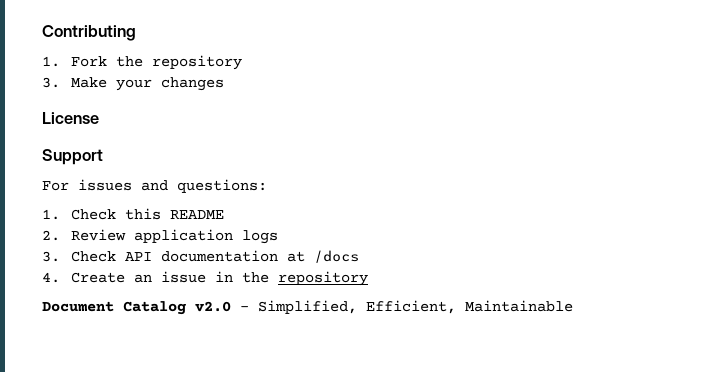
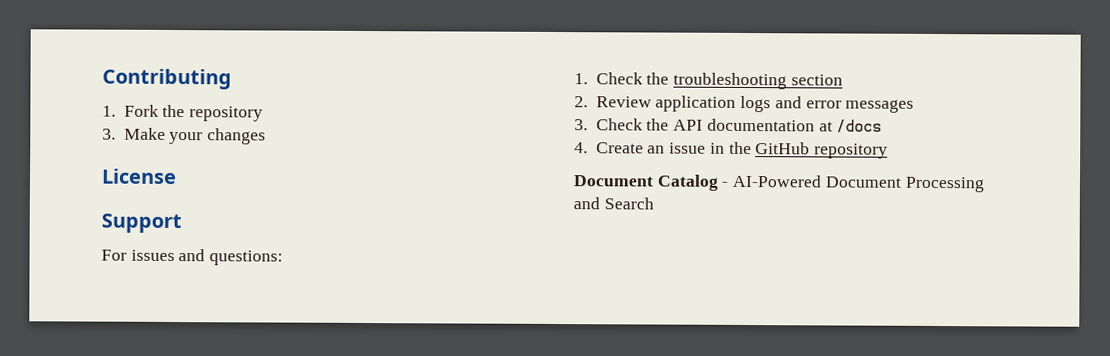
[124,208,224,220] this README -> [646,72,843,90] the troubleshooting section
(278, 237) none -> [774,96,915,113] and error messages
(116, 256) none -> [646,118,670,131] the
(269, 277) none -> [755,142,811,155] GitHub
[195,300,573,314] v2.0 - Simplified, Efficient, Maintainable -> [721,174,985,193] [573,197,654,210] - AI-Powered Document Processing and Search

